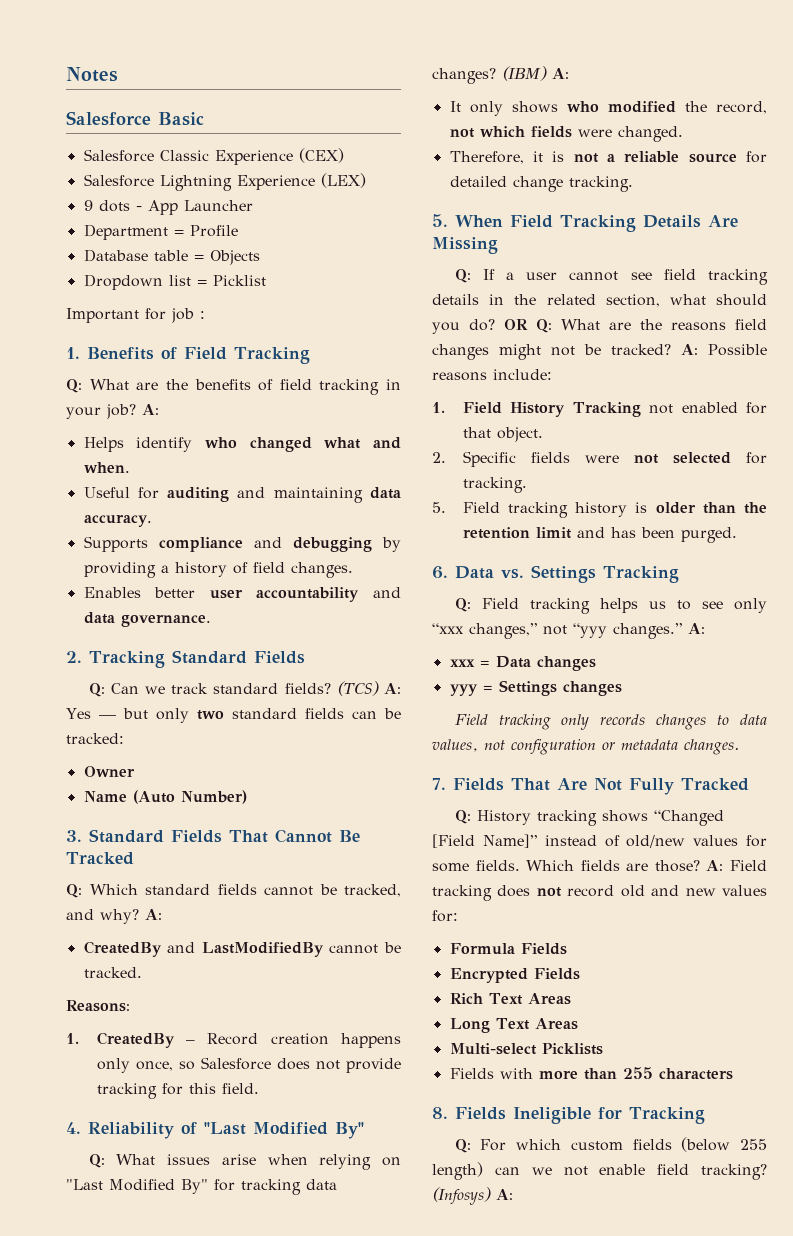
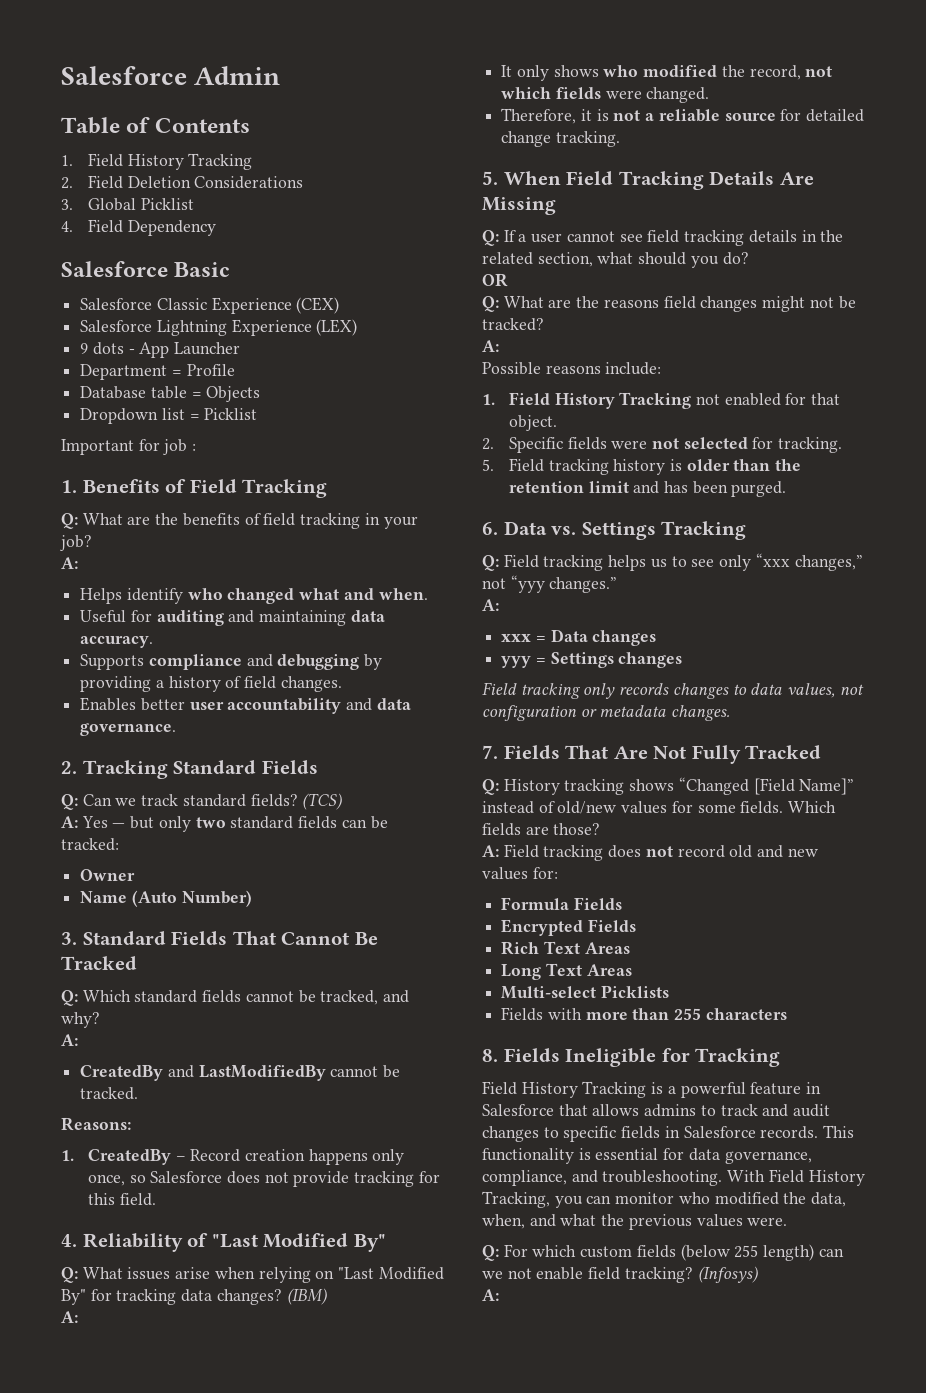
[66,67,118,82] Notes -> [61,66,281,85] [61,117,250,134] [61,153,253,170] [61,175,304,189] [61,198,194,211] [61,219,216,236] Salesforce Admin // Table of Contents // 1. Field History Tracking // 2. Field Deletion Considerations // 3. Global Picklist // 4. Field Dependency
(136, 411) none -> (92, 543) //
(379, 688) none -> (343, 801) //
(139, 916) none -> (100, 1020) //
(547, 73) none -> (327, 1296) //
(495, 325) none -> (749, 258) //
(528, 324) none -> (508, 280) //
[681,344,698,355] A: -> [482,340,499,352] // A: //
(682, 631) none -> (618, 585) //
(700, 866) none -> (601, 829) //
(705, 1115) none -> [482,1081,822,1098] [482,1104,831,1117] [482,1125,855,1142] [482,1148,812,1164] [482,1169,865,1186] [482,1191,847,1208] [482,1214,788,1230] // Field History Tracking is a powerful feature in Salesforce that allows admins to track and audit changes to specific fields in Salesforce records. This functionality is essential for data governance, compliance, and troubleshooting. With Field History Tracking, you can monitor who modified the data, when, and what the previous values were.
(491, 1196) none -> (758, 1274) //

